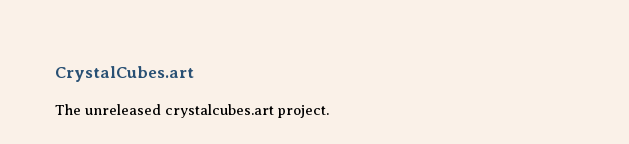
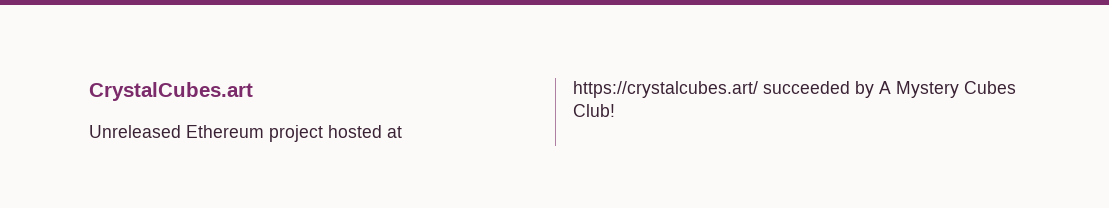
[55,104,329,118] The unreleased crystalcubes.art project. -> [89,125,402,142] [573,81,1016,98] [573,104,615,117] Unreleased Ethereum project hosted at https://crystalcubes.art/ succeeded by A Mystery Cubes Club!

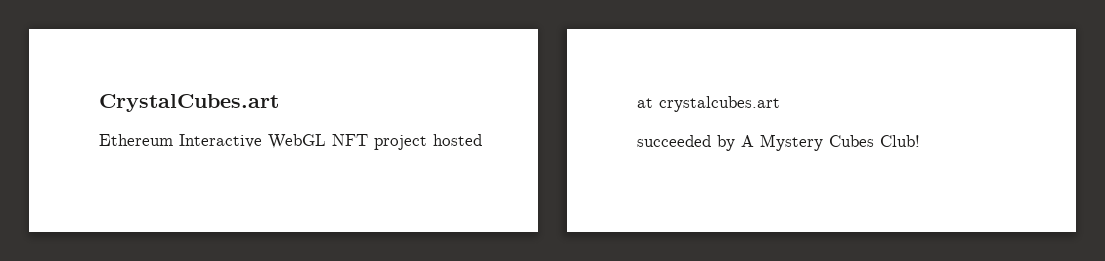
[89,125,264,138] Unreleased Ethereum -> [99,134,368,149] Ethereum Interactive WebGL NFT
[573,81,758,98] https://crystalcubes.art/ -> [659,96,780,112] crystalcubes.art //

